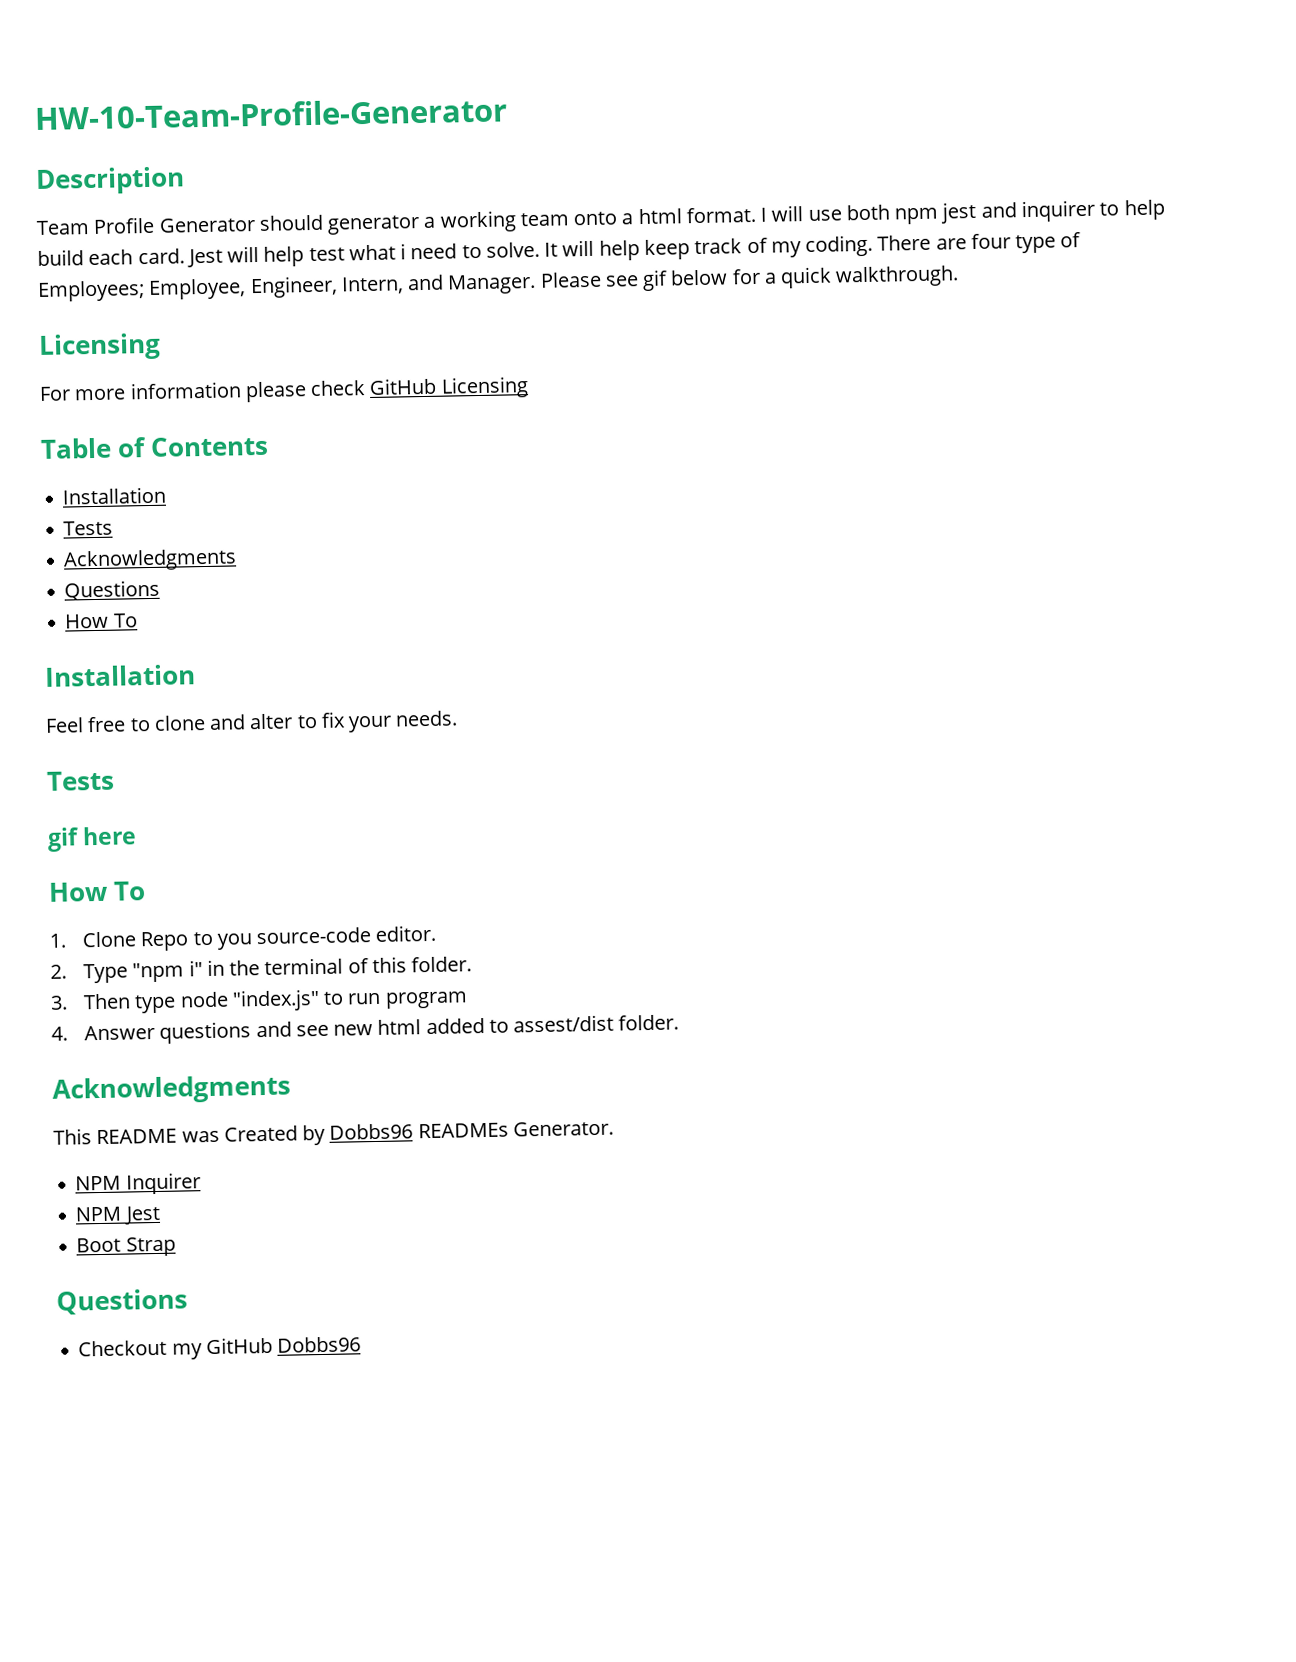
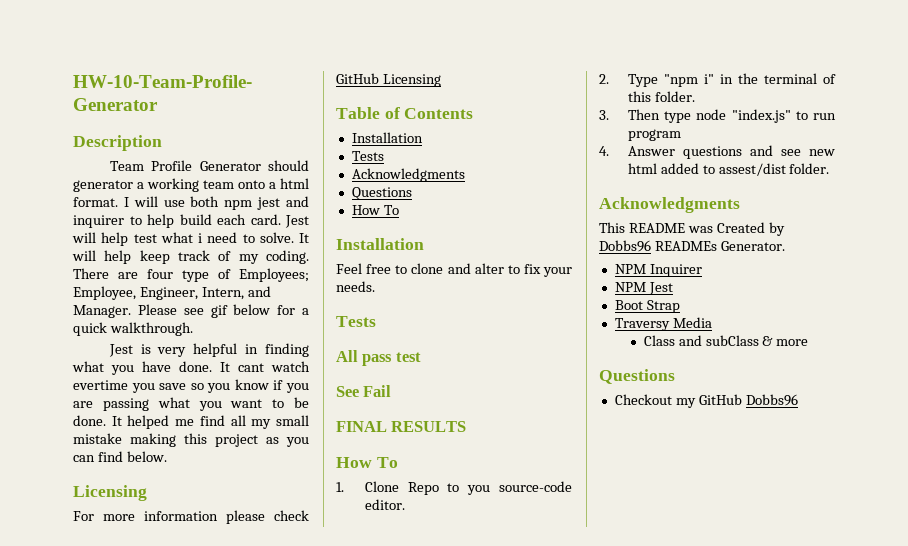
(960, 276) none -> [108,343,309,357] [72,361,310,375] [73,379,310,393] [73,397,309,411] [73,415,309,429] [73,433,309,447] [73,451,167,462] // Jest is very helpful in finding what you have done. It cant watch evertime you save so you know if you are passing what you want to be done. It helped me find all my small mistake making this project as you can find below.
[47,826,138,852] gif here -> [336,350,421,366] [336,385,392,397] [336,421,467,432] All pass test // See Fail // FINAL RESULTS
(176, 1246) none -> [614,317,712,331] [643,335,809,346] // Traversy Media // Class and subClass & more

